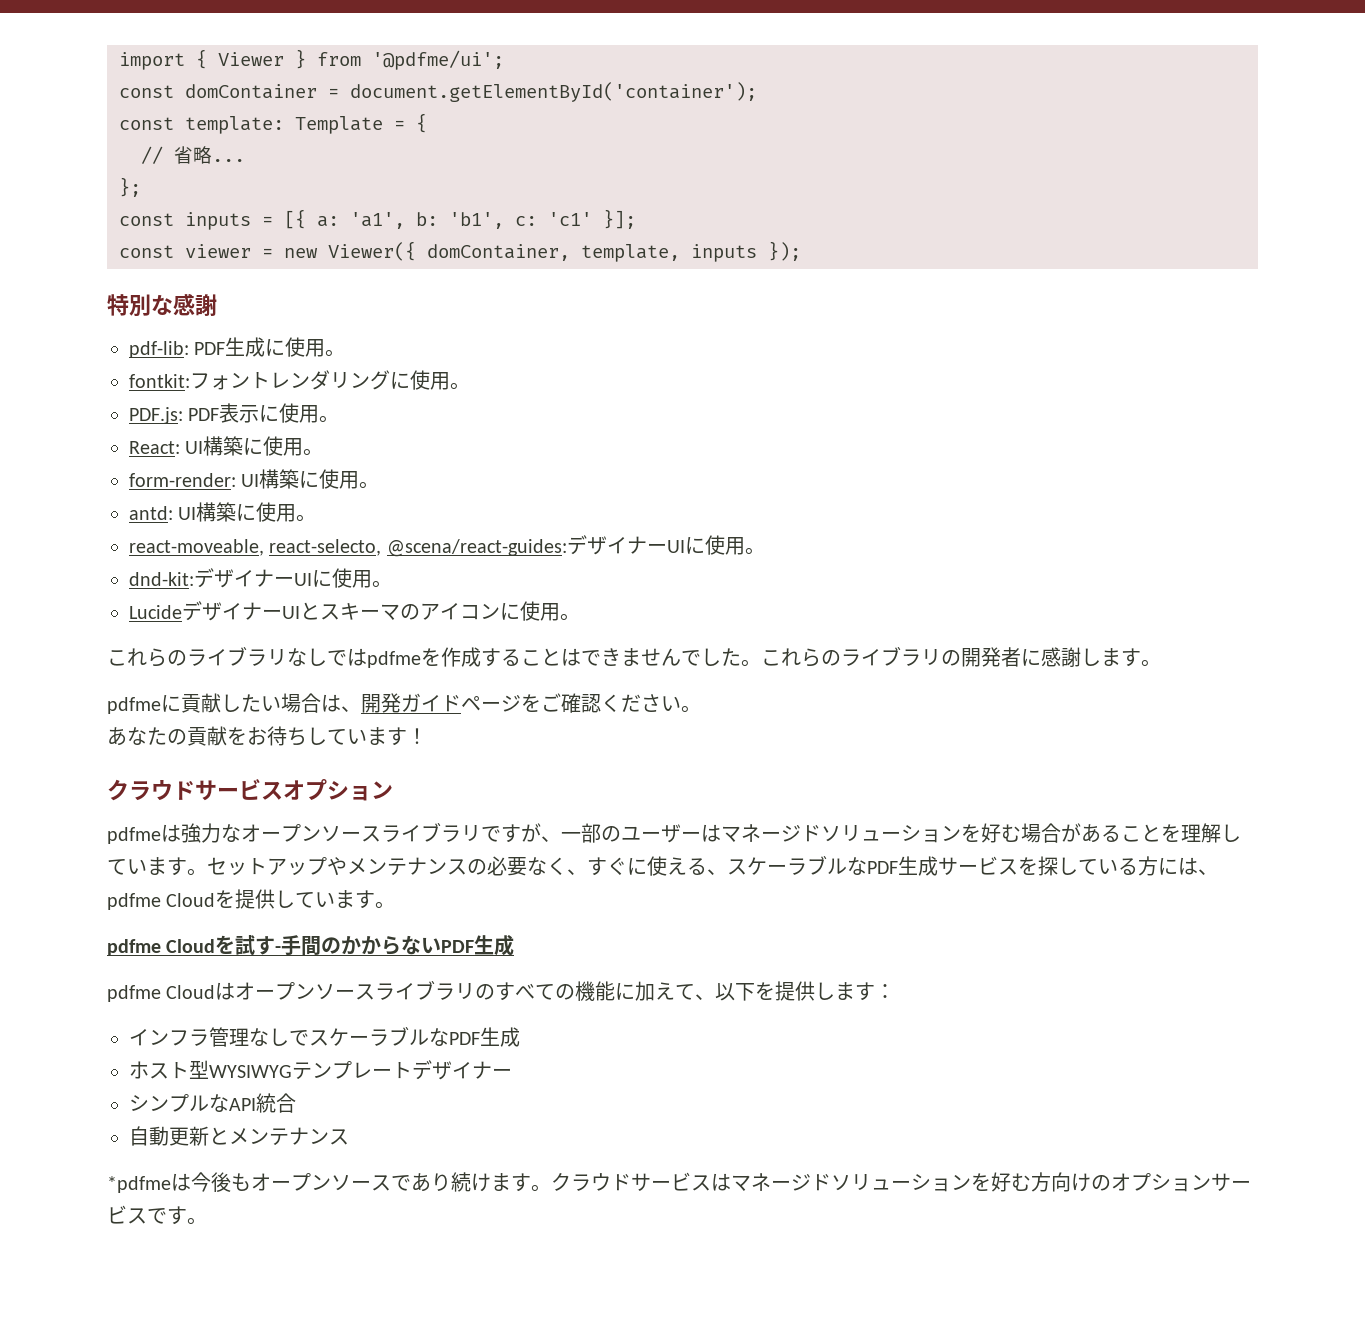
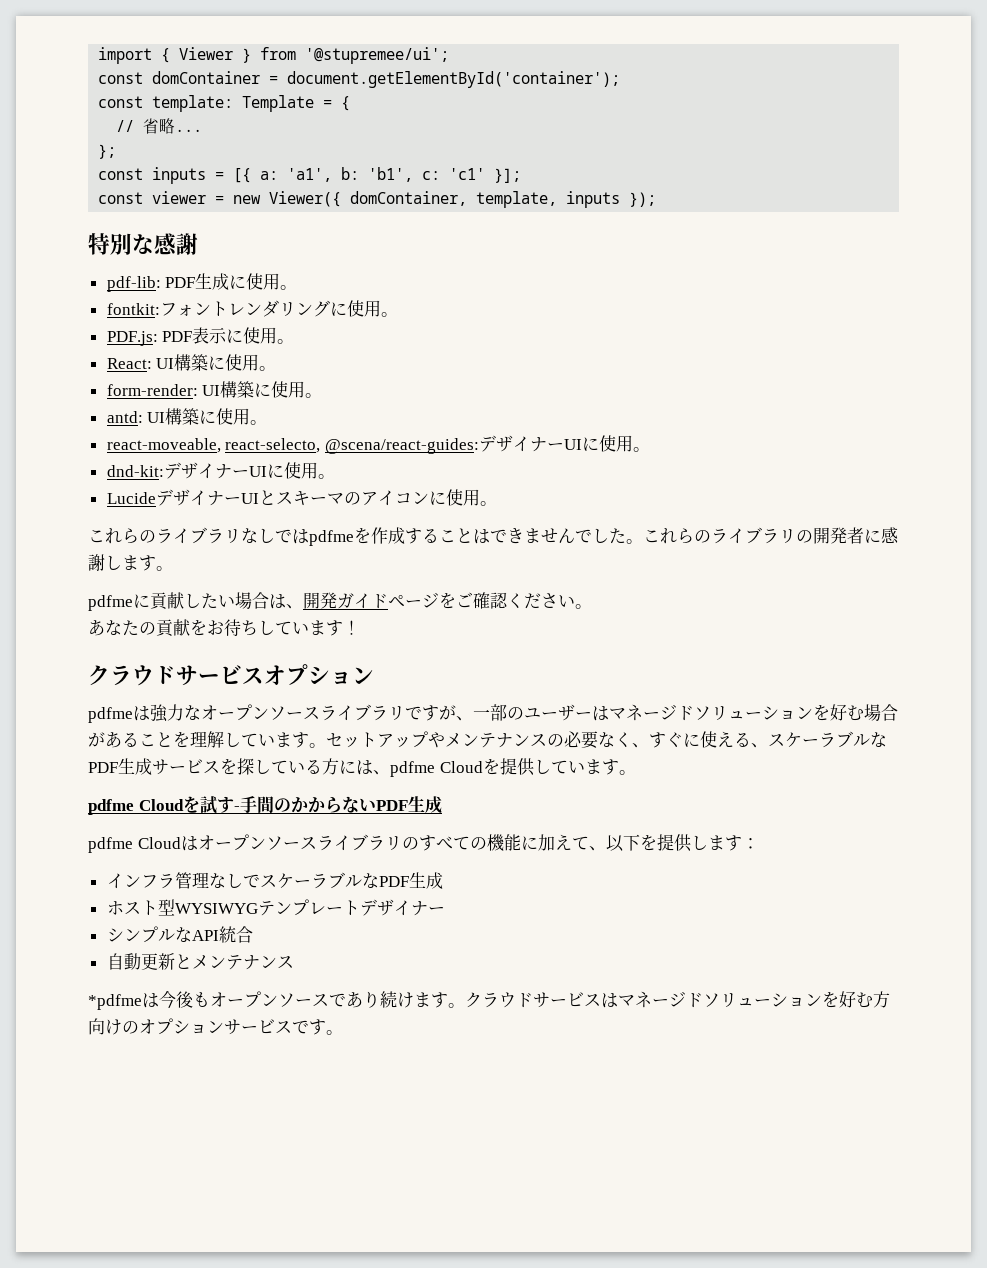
[372,50,504,70] '@pdfme/ui'; -> [305,47,450,64] '@stupremee/ui';

